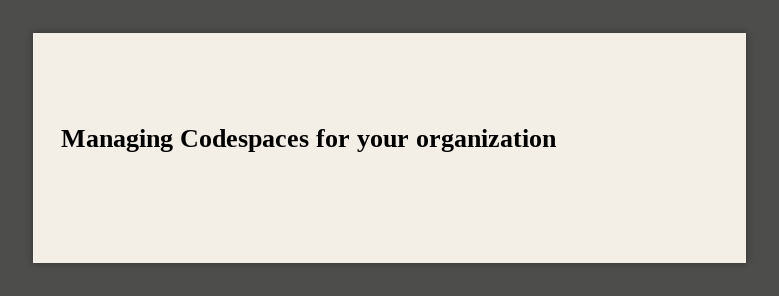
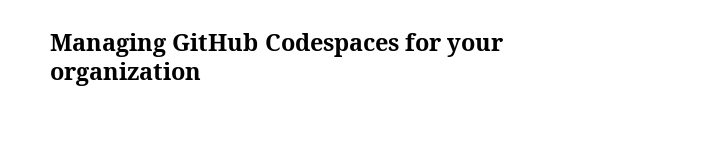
(173, 140) none -> [172,33,259,51] GitHub

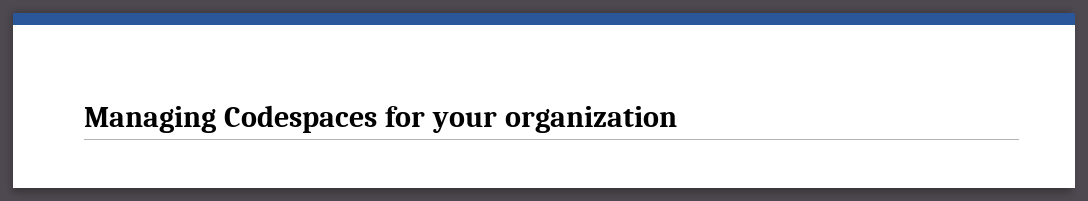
[172,33,259,51] GitHub -> (216, 119) none

